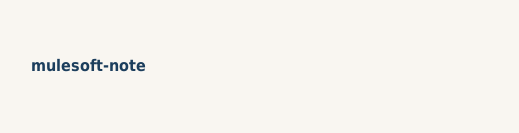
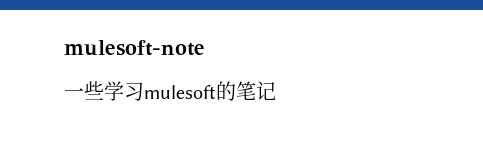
(146, 65) none -> [64,81,276,101] // 一些学习mulesoft的笔记

